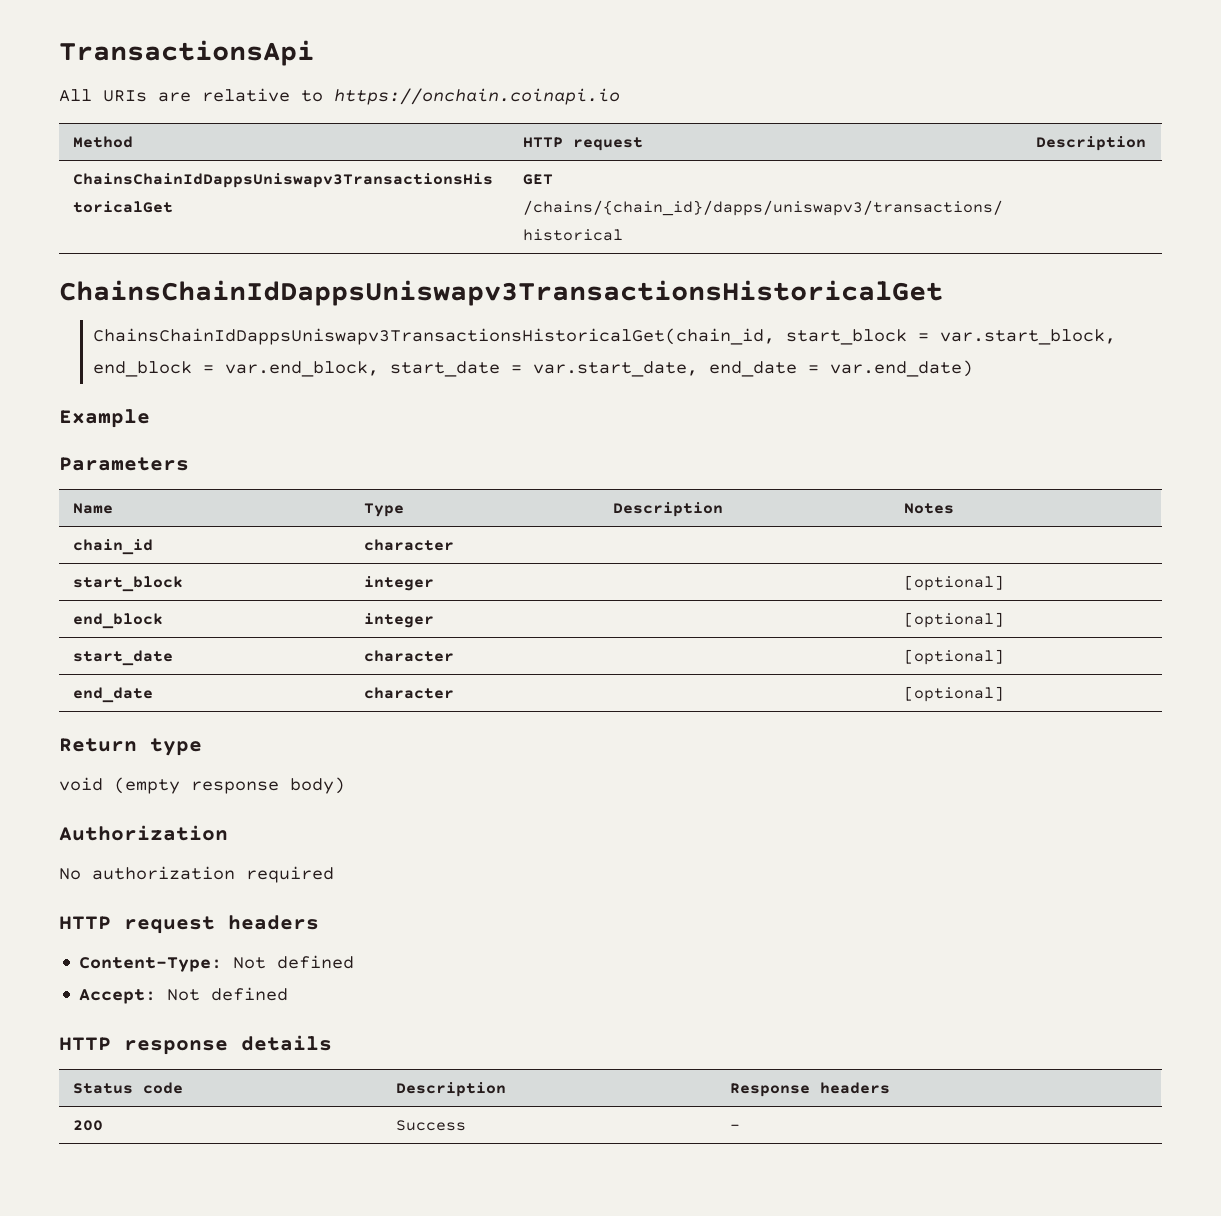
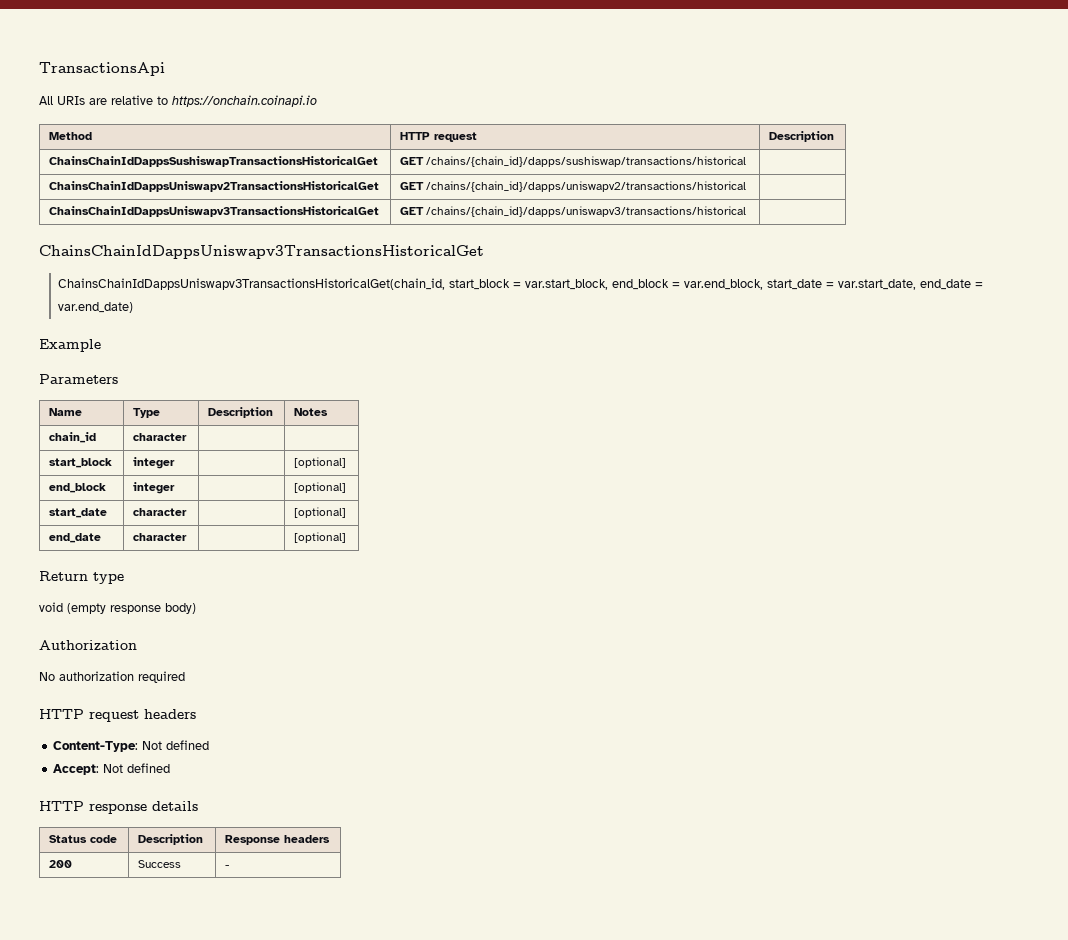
(1146, 143) none -> [49,156,379,167] [400,156,747,167] [49,181,380,192] [400,181,747,192] // ChainsChainIdDappsSushiswapTransactionsHistoricalGet | GET /chains/{chain_id}/dapps/sushiswap/transactions/historical | // ChainsChainIdDappsUniswapv2TransactionsHistoricalGet | GET /chains/{chain_id}/dapps/uniswapv2/transactions/historical |

